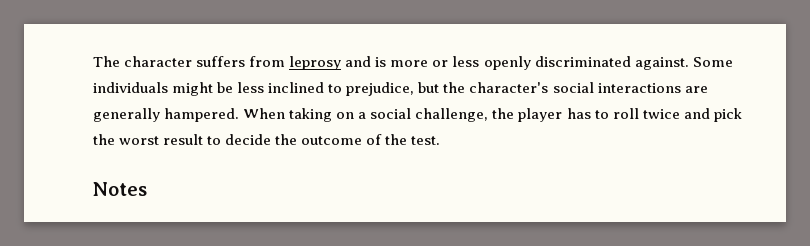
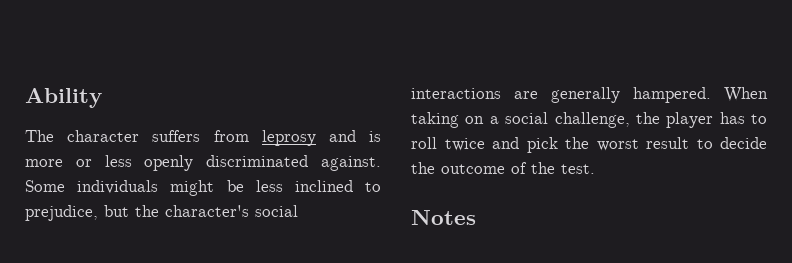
(93, 61) none -> [25,88,102,108] Ability //

